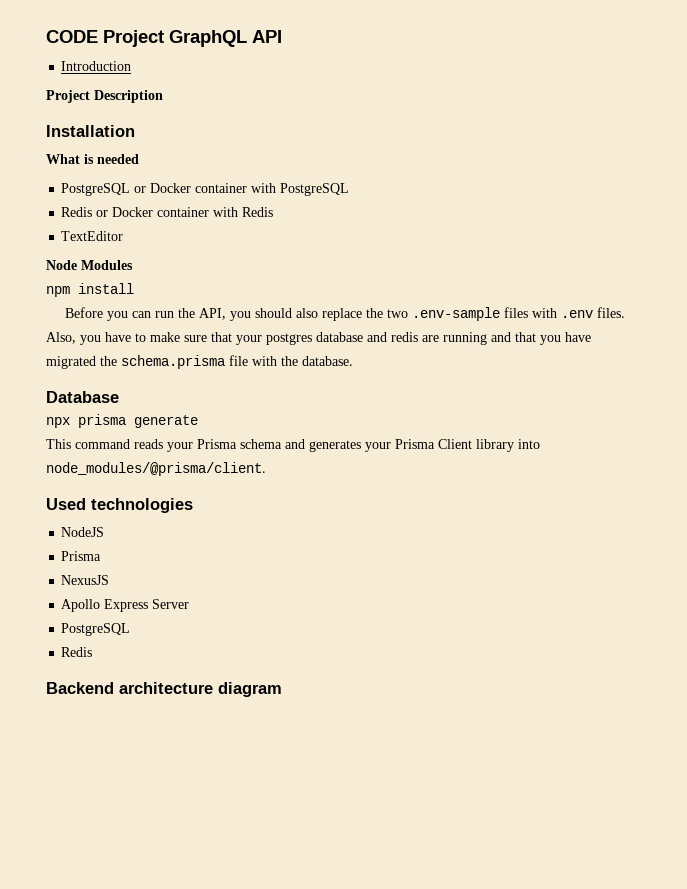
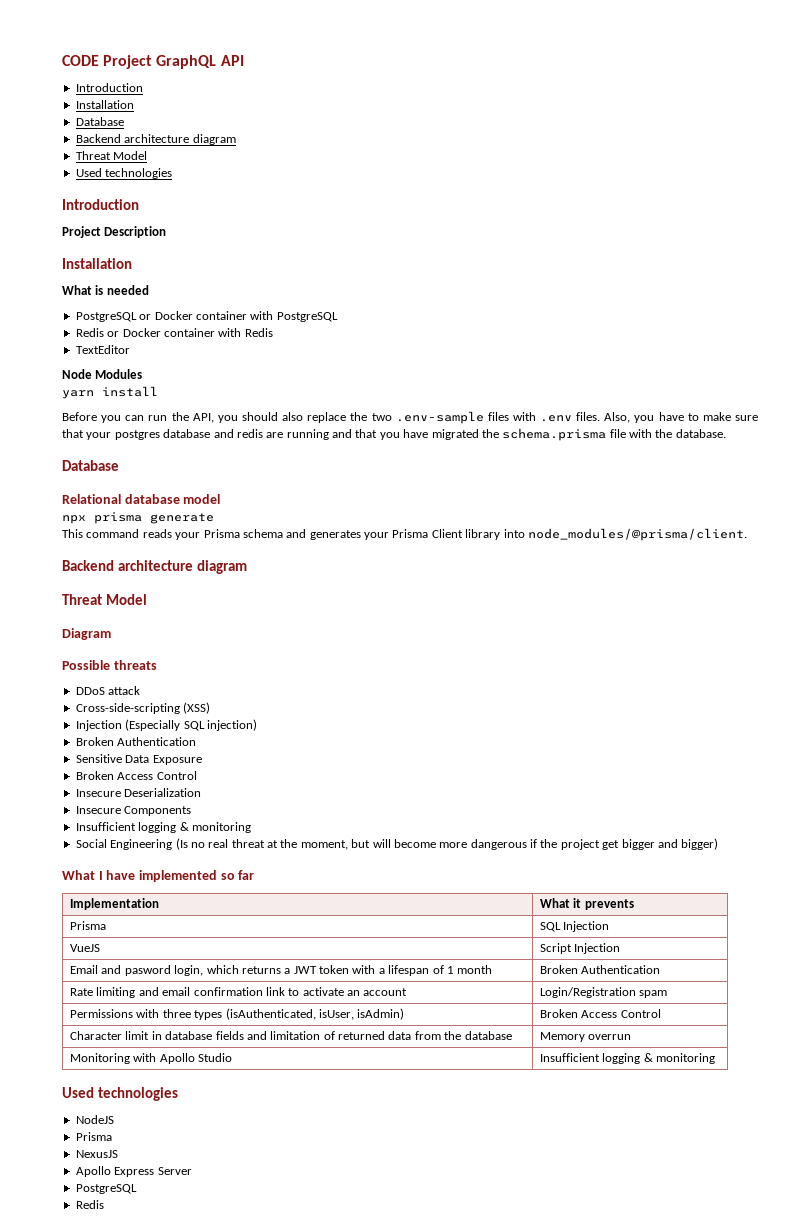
(132, 66) none -> [75,100,134,109] [75,117,124,126] [75,134,236,145] [75,151,148,160] [75,168,173,179] [62,199,139,210] // Installation // Database // Backend architecture diagram // Threat Model // Used technologies // Introduction
[46,286,70,297] npm -> [62,390,94,399] yarn
(119, 397) none -> [62,494,221,504] // Relational database model
(266, 469) none -> [62,560,247,574] [62,594,147,605] [62,628,111,640] [62,660,157,670] [75,686,141,695] [75,702,211,714] [75,719,257,731] [75,737,197,746] [75,754,202,765] [75,771,197,780] [75,788,202,797] [75,806,192,816] [75,822,251,833] [75,838,719,850] [62,870,255,882] [69,898,159,910] [539,898,634,910] [69,921,106,930] [539,921,610,932] [69,944,100,952] [539,943,621,954] [69,965,493,976] [539,965,661,974] [69,987,408,998] [539,987,668,998] [69,1008,405,1020] [539,1009,661,1018] [69,1031,512,1040] [539,1032,632,1042] [69,1053,233,1064] [539,1053,716,1064] // Backend architecture diagram // Threat Model // Diagram // Possible threats // DDoS attack // Cross-side-scripting (XSS) // Injection (Especially SQL injection) // Broken Authentication // Sensitive Data Exposure // Broken Access Control // Insecure Deserialization // Insecure Components // Insufficient logging & monitoring // Social Engineering (Is no real threat at the moment, but will become more dangerous if the project get bigger and bigger) // What I have implemented so far // Implementation | What it prevents // Prisma | SQL Injection // VueJS | Script Injection // Email and pasword login, which returns a JWT token with a lifespan of 1 month | Broken Authentication // Rate limiting and email confirmation link to activate an account | Login/Registration spam // Permissions with three types (isAuthenticated, isUser, isAdmin) | Broken Access Control // Character limit in database fields and limitation of returned data from the database | Memory overrun // Monitoring with Apollo Studio | Insufficient logging & monitoring
[46,682,282,697] // Backend architecture diagram -> (104, 1204) none

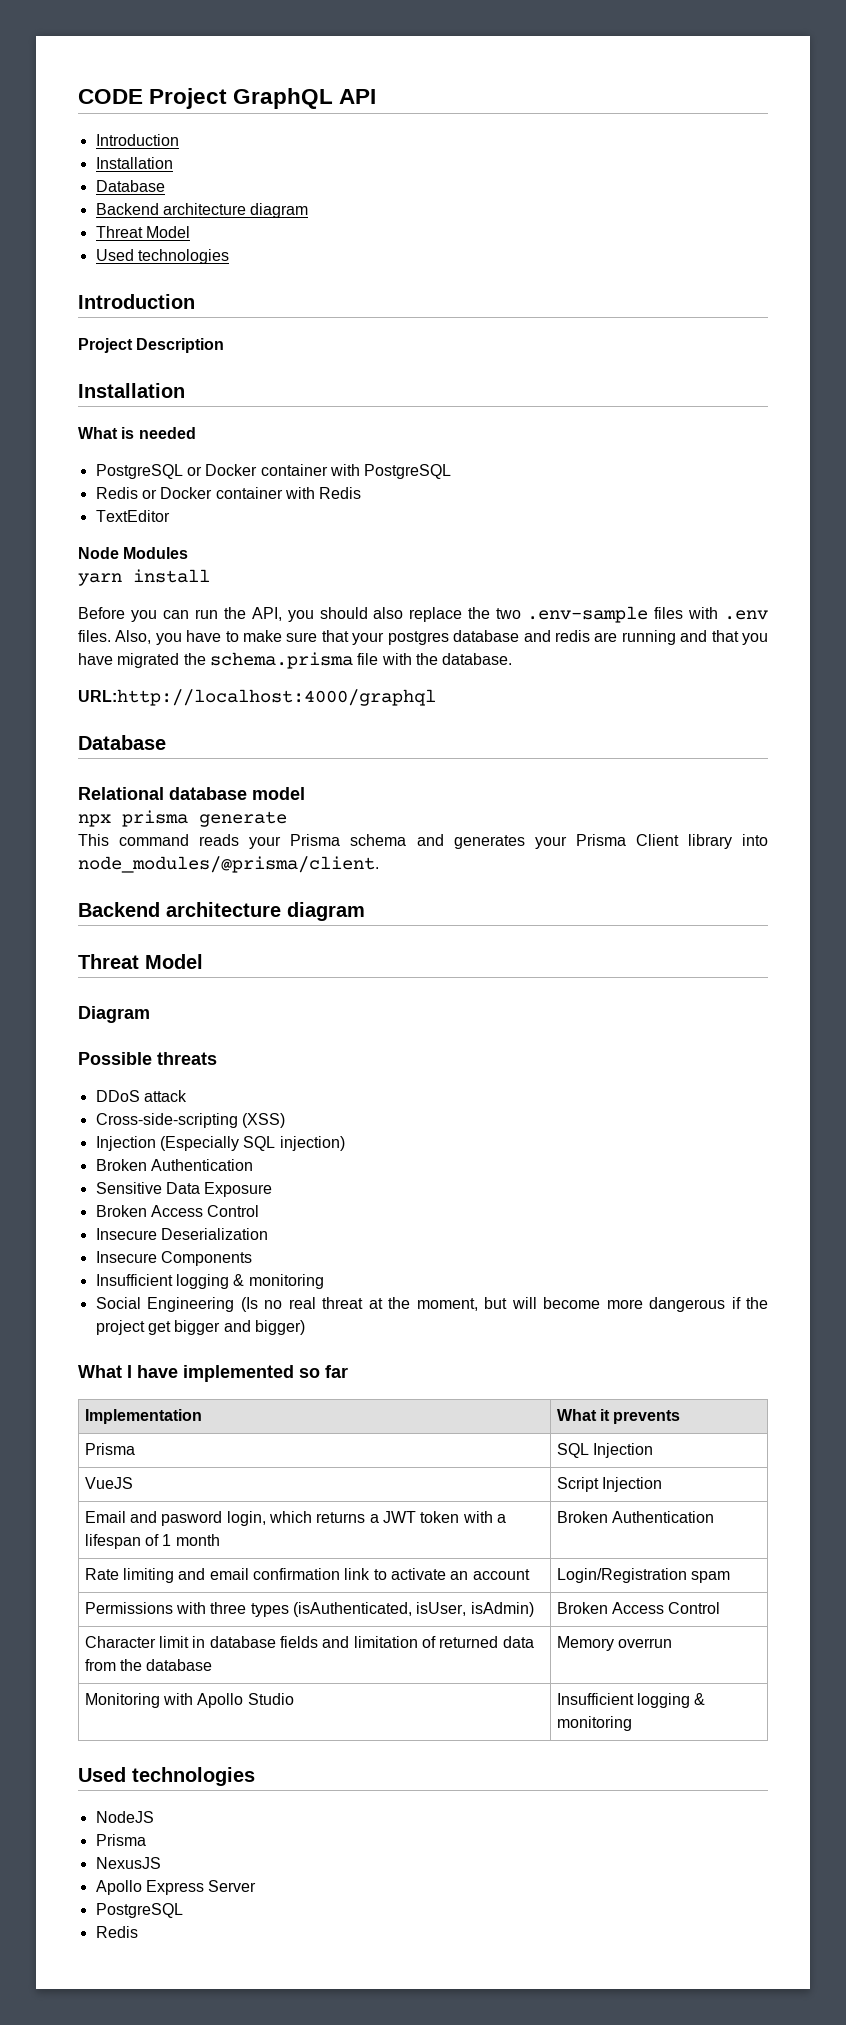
(726, 433) none -> [78,689,436,706] // URL:http://localhost:4000/graphql

